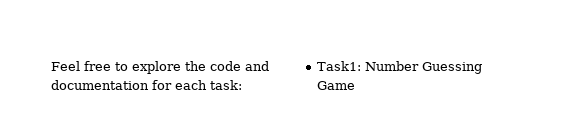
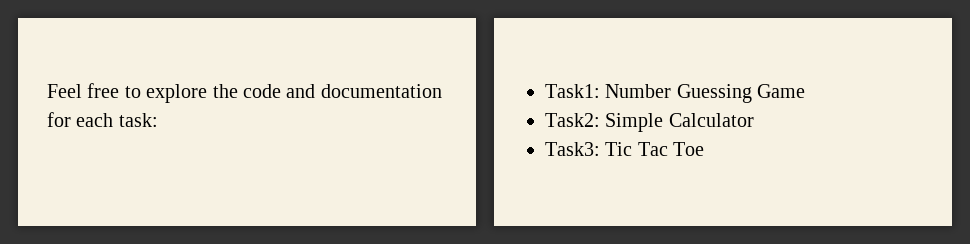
(355, 85) none -> [545,113,754,132] [545,142,705,156] // Task2: Simple Calculator // Task3: Tic Tac Toe

